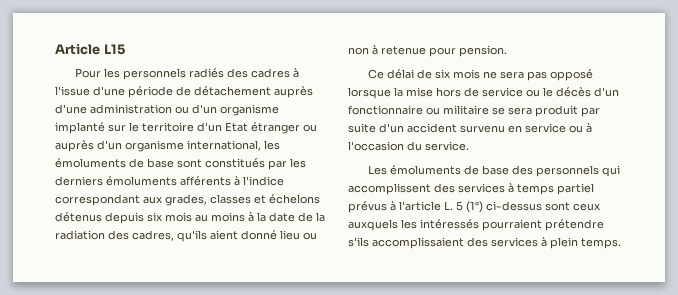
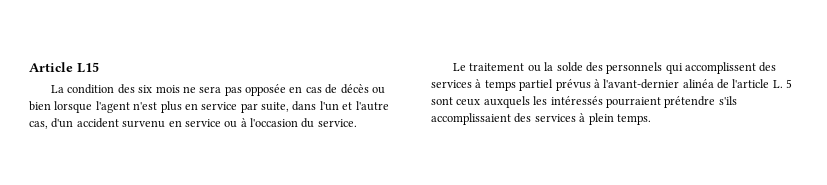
[74,68,299,80] [55,86,313,98] [55,104,279,116] [55,122,317,134] [55,140,280,152] [55,158,306,170] [55,176,284,186] [55,194,320,206] [55,212,325,224] [55,230,317,242] [348,45,507,57] [367,69,432,79] Pour les personnels radiés des cadres à l'issue d'une période de détachement auprès d'une administration ou d'un organisme implanté sur le territoire d'un Etat étranger ou auprès d'un organisme international, les émoluments de base sont constitués par les derniers émoluments afférents à l'indice correspondant aux grades, classes et échelons détenus depuis six mois au moins à la date de la radiation des cadres, qu'ils aient donné lieu ou non à retenue pour pension. // Ce délai de -> [51,84,135,94] La condition des
[549,69,593,81] [348,87,619,99] [348,105,600,117] [348,123,376,133] opposé lorsque la mise hors de service ou le décès d'un fonctionnaire ou militaire se sera produit par suite -> [245,84,385,96] [29,101,389,113] [29,121,48,129] opposée en cas de décès ou bien lorsque l'agent n'est plus en service par suite, dans l'un et l'autre cas,
[367,165,509,175] Les émoluments de base -> [453,62,583,72] Le traitement ou la solde
(396, 206) none -> [603,79,729,89] l'avant-dernier alinéa de
[466,201,542,213] (1°) ci-dessus -> (793, 83) none

